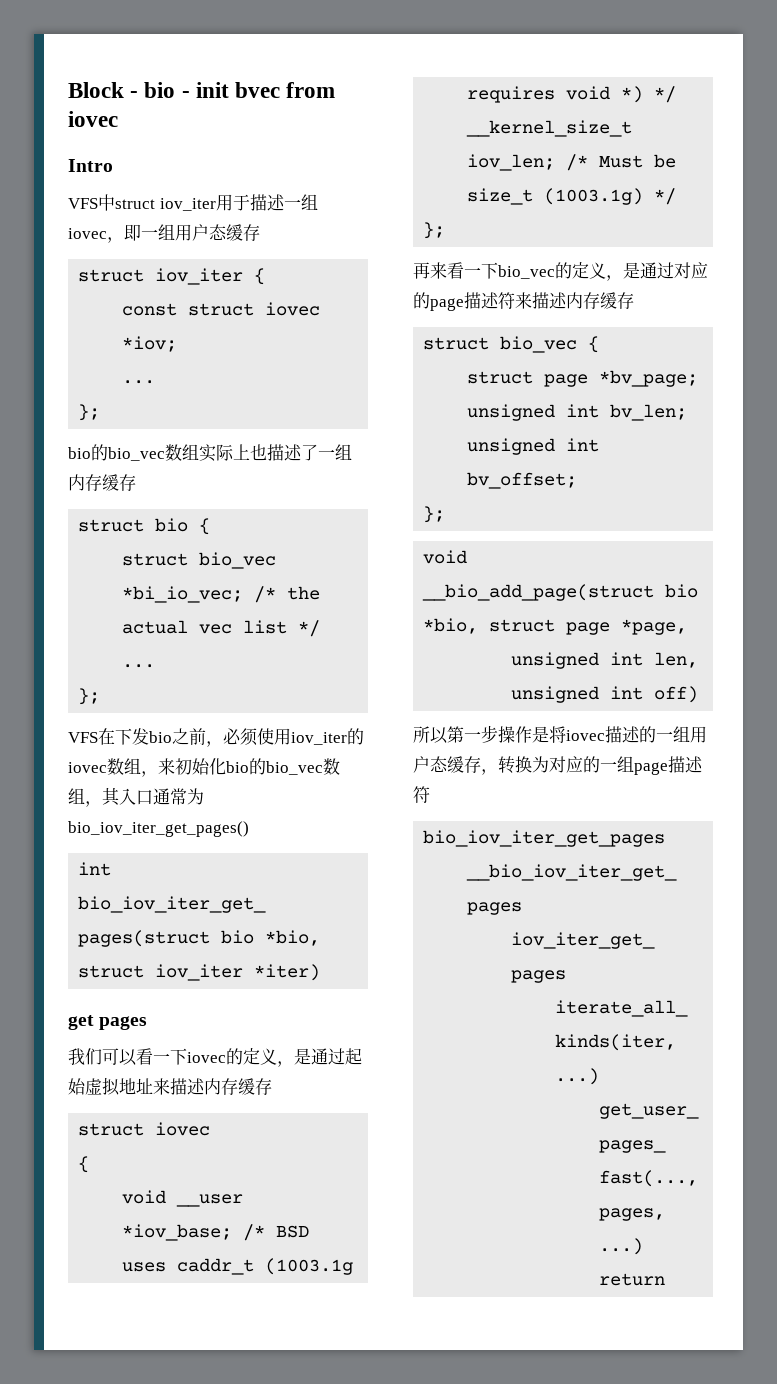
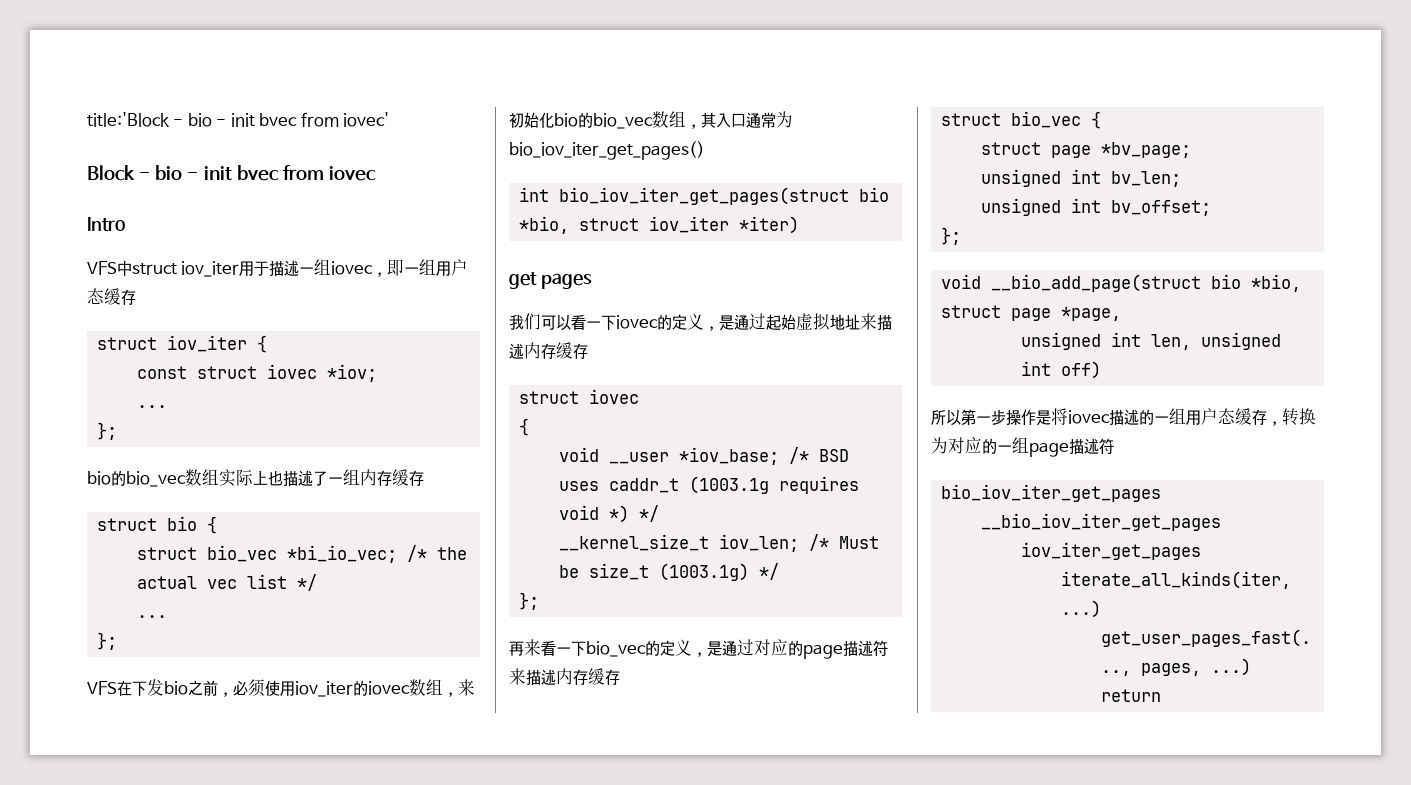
(68, 90) none -> [87,112,390,127] title:'Block - bio - init bvec from iovec' //

